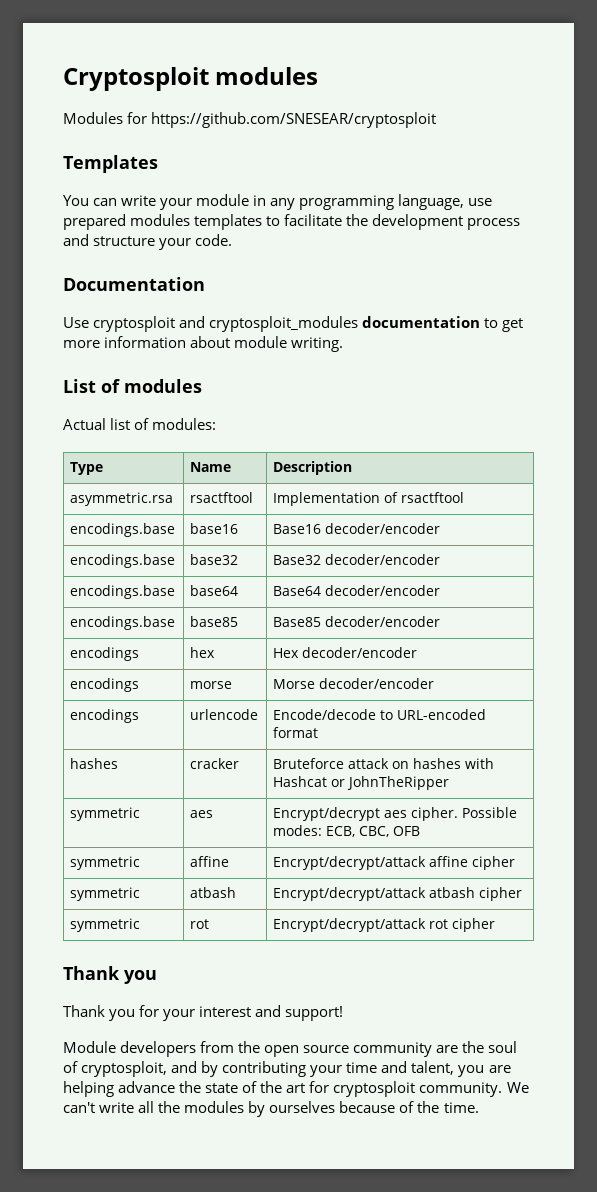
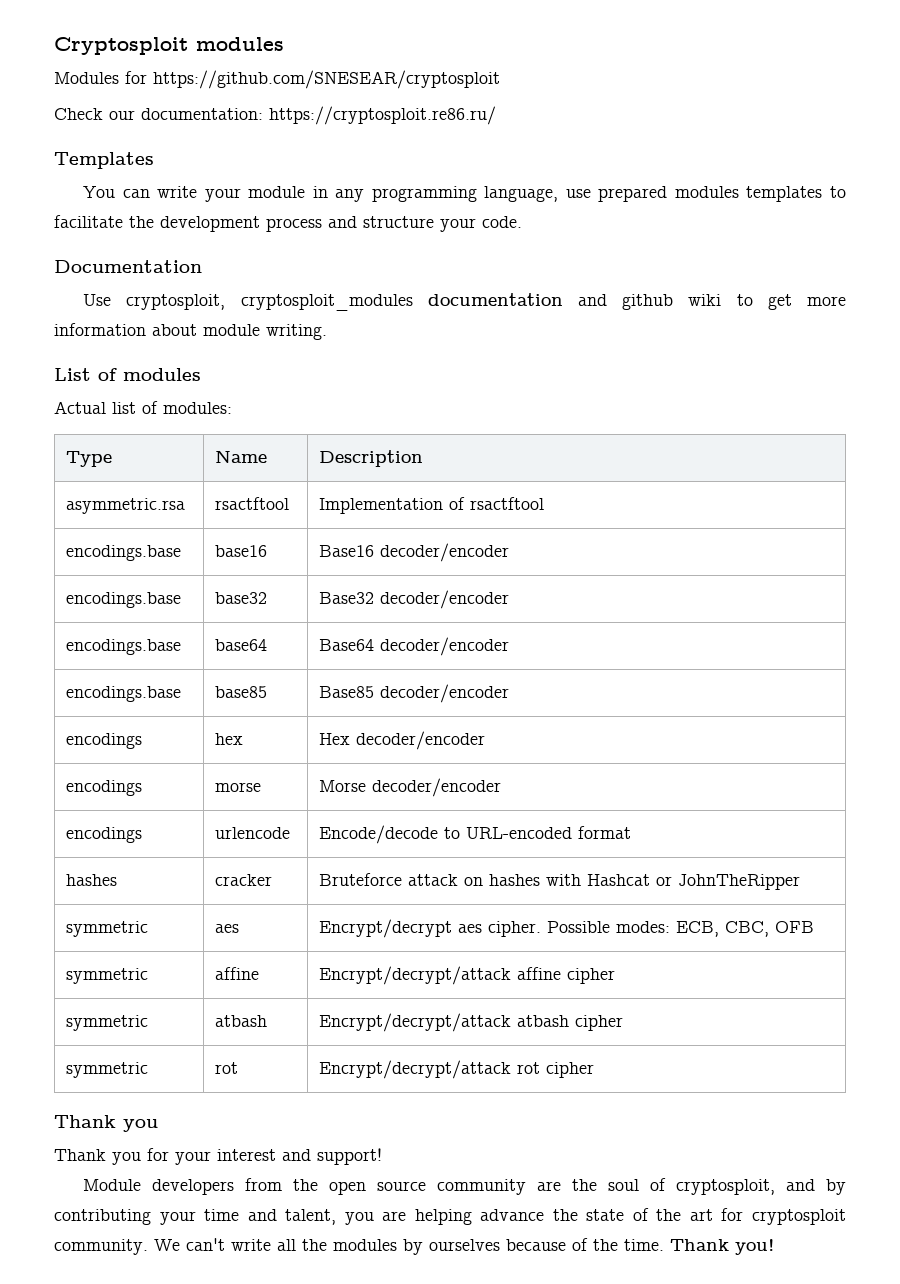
(437, 120) none -> [54,106,496,125] // Check our documentation: https://cryptosploit.re86.ru/
[93,316,481,332] cryptosploit and cryptosploit_modules documentation -> [126,293,722,311] cryptosploit, cryptosploit_modules documentation and github wiki
(479, 1107) none -> [670,1239,775,1255] Thank you!

